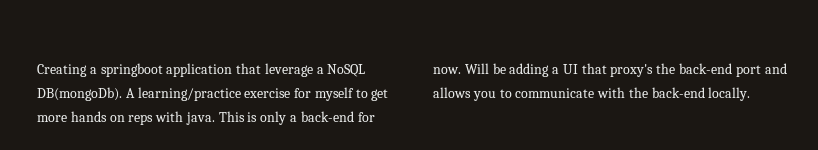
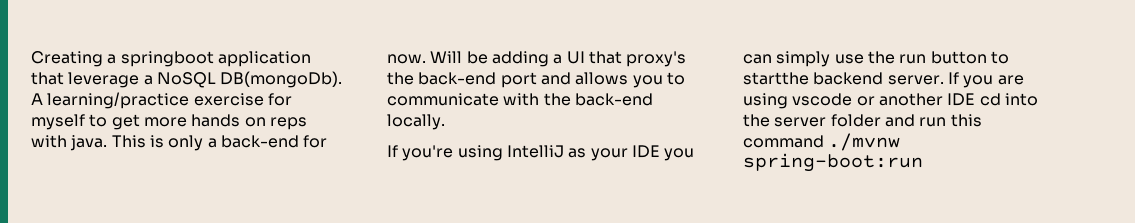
(751, 94) none -> [387,145,695,161] [743,51,1009,67] [743,72,1024,88] [743,93,1038,109] [743,114,982,127] [743,133,901,151] [743,153,923,172] // If you're using IntelliJ as your IDE you can simply use the run button to startthe backend server. If you are using vscode or another IDE cd into the server folder and run this command ./mvnw spring-boot:run

